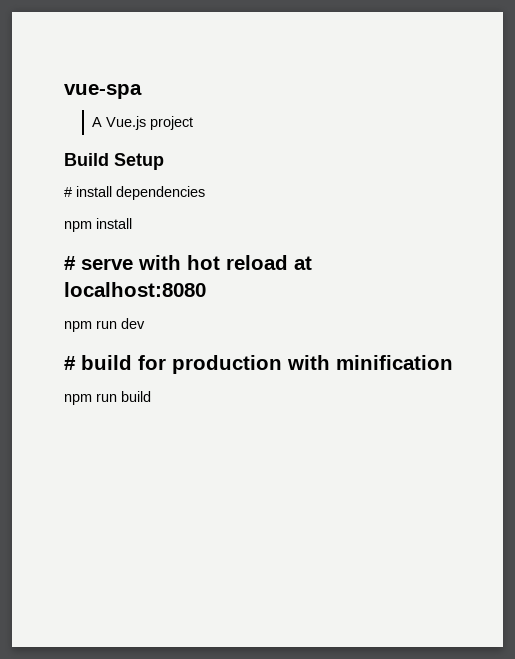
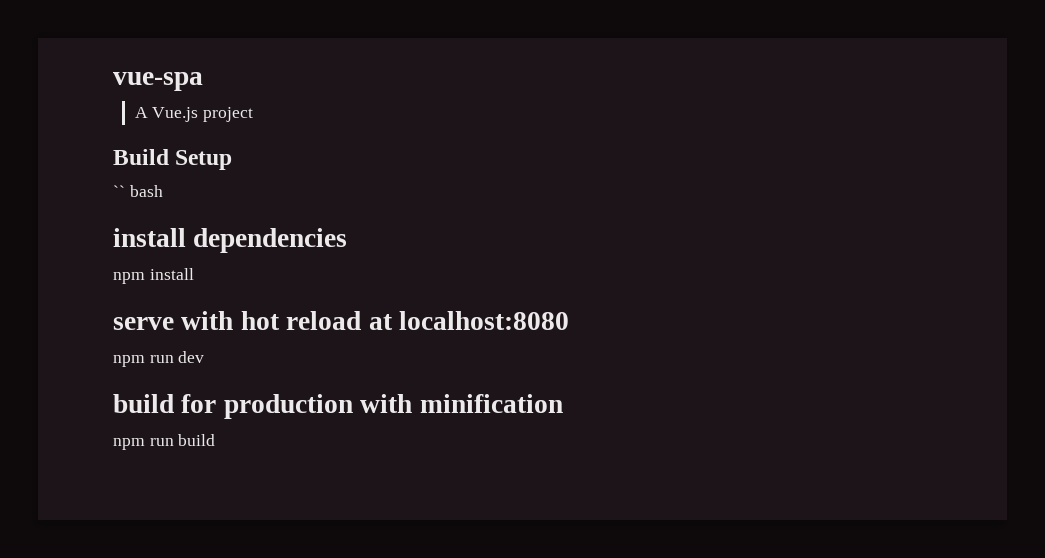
[64,187,72,197] # -> [113,185,163,197] `` bash //
[64,256,76,270] # -> (194, 274) none
[64,356,76,370] # -> (205, 357) none

